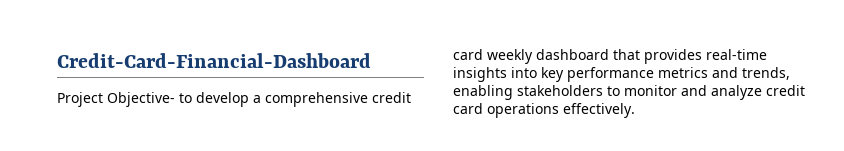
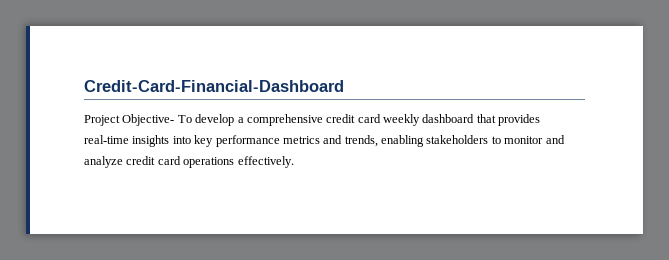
[179,93,192,103] to -> [177,115,192,123] To

